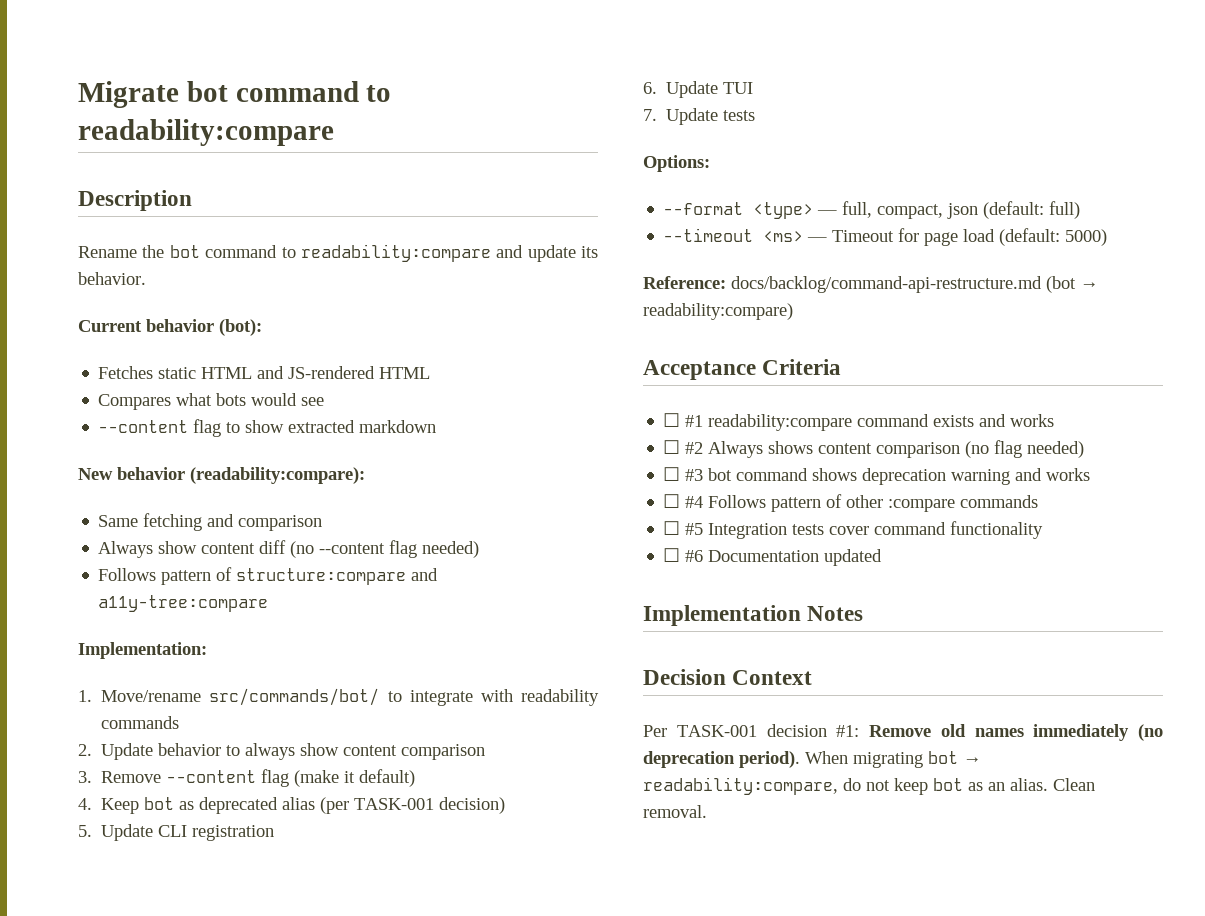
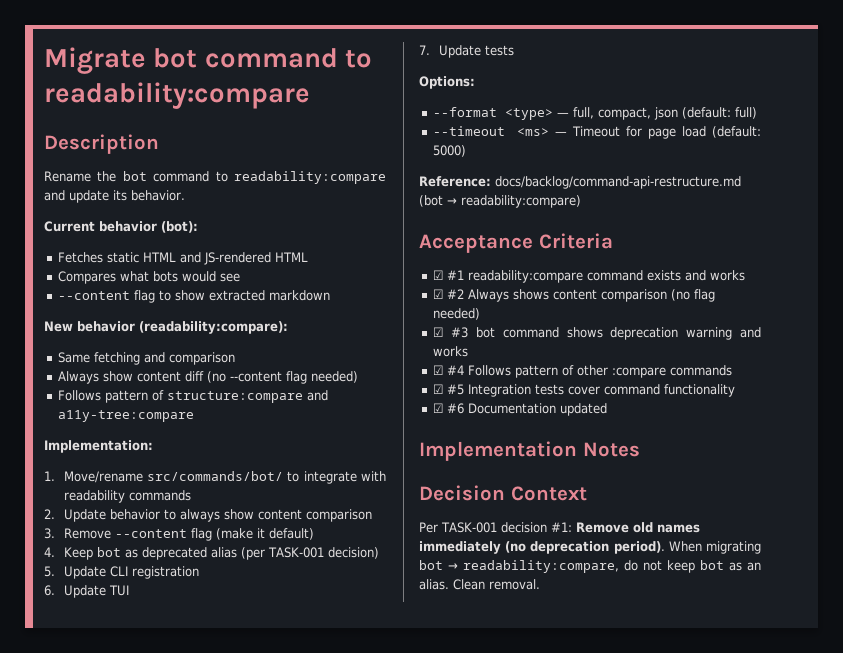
[663,413,681,427] ☐ -> [433,270,444,280] ☑
[663,440,681,454] ☐ -> [433,289,444,299] ☑
[663,467,681,481] ☐ -> [433,327,444,337] ☑
[663,494,681,508] ☐ -> [433,365,444,375] ☑
[663,521,681,535] ☐ -> [433,384,444,394] ☑
[663,548,681,562] ☐ -> [433,403,444,413] ☑

